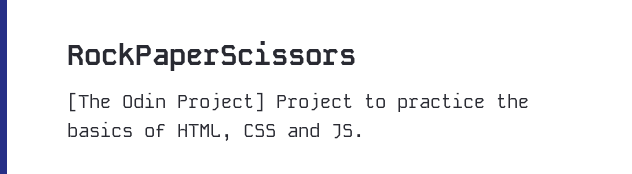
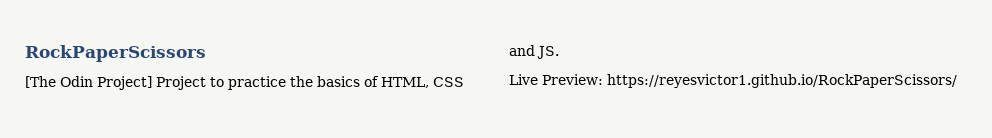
(364, 131) none -> [509,74,957,88] // Live Preview: https://reyesvictor1.github.io/RockPaperScissors/

